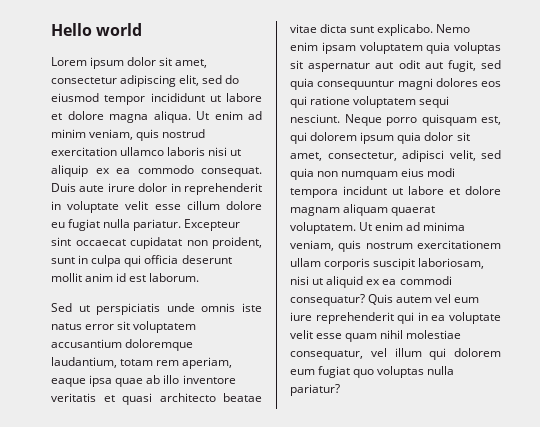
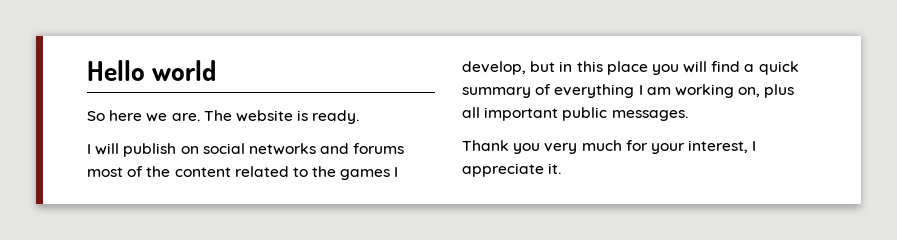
[51,57,208,69] [51,75,240,87] [51,93,262,105] [51,111,262,123] [51,129,206,141] [51,147,242,156] [51,165,262,177] [51,183,262,195] [51,201,262,213] [51,219,241,231] [51,237,262,249] [51,255,232,267] [51,273,200,282] [51,303,262,315] [51,321,197,333] [51,339,194,351] [51,357,233,369] [51,375,236,387] [51,393,262,405] [290,24,471,36] [290,42,501,54] [290,60,501,72] [290,78,501,90] [290,96,450,108] [290,114,501,126] [290,132,470,144] [290,150,501,162] [290,168,456,180] [290,186,501,198] [290,204,436,216] [290,222,466,234] [290,240,501,252] [290,258,485,270] [290,276,452,288] [290,294,480,306] [290,312,501,324] [290,330,462,342] [290,348,501,360] [290,366,455,378] [290,384,340,396] Lorem ipsum dolor sit amet, consectetur adipiscing elit, sed do eiusmod tempor incididunt ut labore et dolore magna aliqua. Ut enim ad minim veniam, quis nostrud exercitation ullamco laboris nisi ut aliquip ex ea commodo consequat. Duis aute irure dolor in reprehenderit in voluptate velit esse cillum dolore eu fugiat nulla pariatur. Excepteur sint occaecat cupidatat non proident, sunt in culpa qui officia deserunt mollit anim id est laborum. // Sed ut perspiciatis unde omnis iste natus error sit voluptatem accusantium doloremque laudantium, totam rem aperiam, eaque ipsa quae ab illo inventore veritatis et quasi architecto beatae vitae dicta sunt explicabo. Nemo enim ipsam voluptatem quia voluptas sit aspernatur aut odit aut fugit, sed quia consequuntur magni dolores eos qui ratione voluptatem sequi nesciunt. Neque porro quisquam est, qui dolorem ipsum quia dolor sit amet, consectetur, adipisci velit, sed quia non numquam eius modi tempora incidunt ut labore et dolore magnam aliquam quaerat voluptatem. Ut enim ad minima veniam, quis nostrum exercitationem ullam corporis suscipit laboriosam, nisi ut aliquid ex ea commodi consequatur? Quis autem vel eum iure reprehenderit qui in ea voluptate velit esse quam nihil molestiae consequatur, vel illum qui dolorem eum fugiat quo voluptas nulla pariatur? -> [87,110,360,124] [87,143,405,157] [87,166,399,180] [462,61,799,75] [462,84,795,98] [462,107,688,121] [462,140,757,154] [462,163,562,177] So here we are. The website is ready. // I will publish on social networks and forums most of the content related to the games I develop, but in this place you will find a quick summary of everything I am working on, plus all important public messages. // Thank you very much for your interest, I appreciate it.

